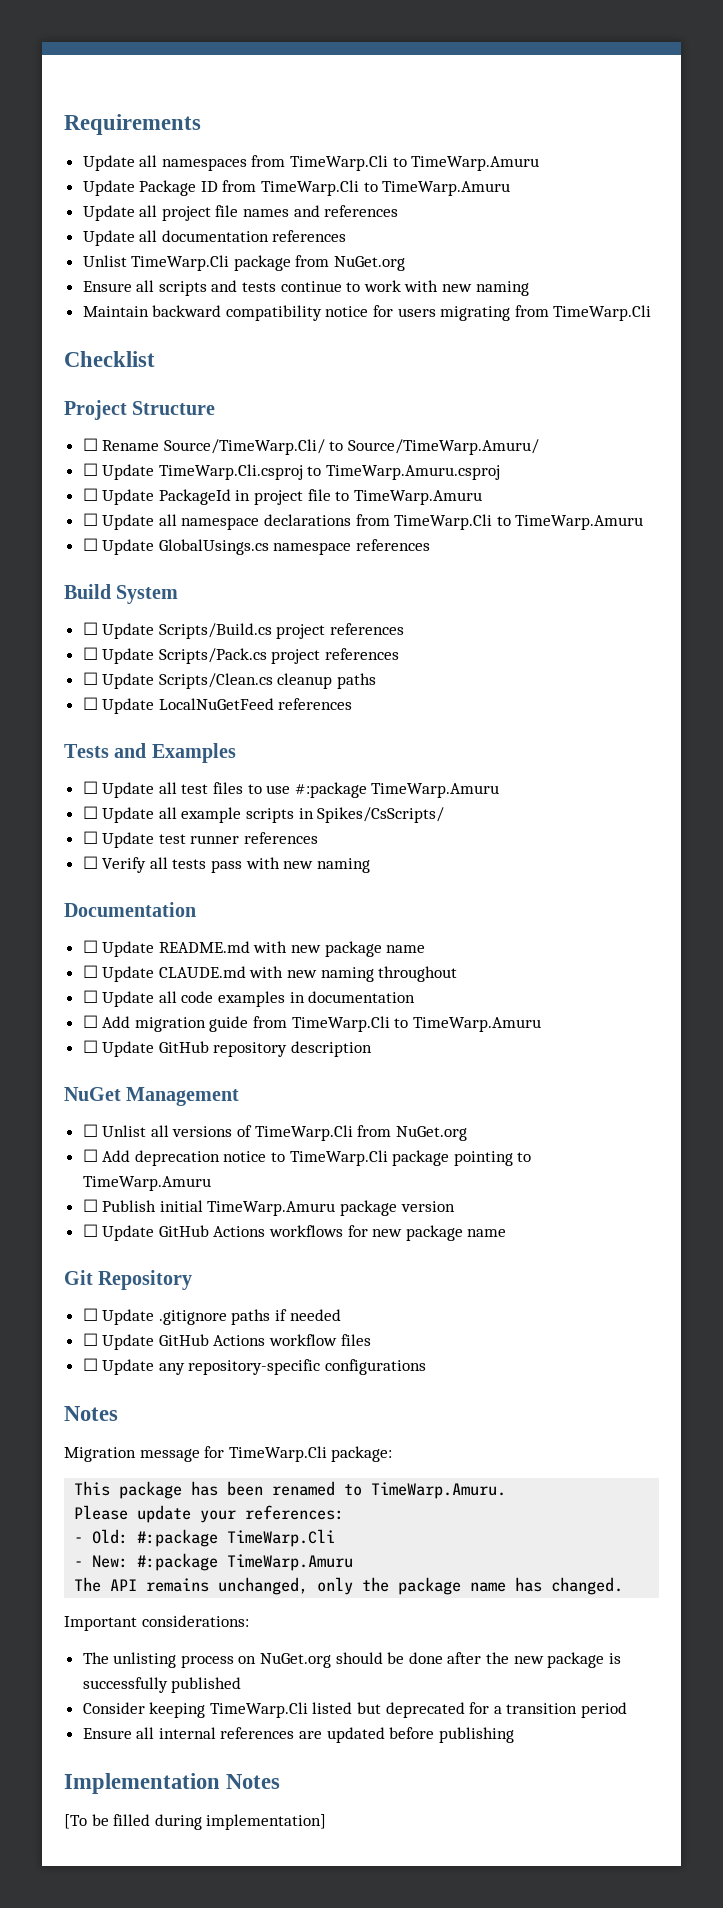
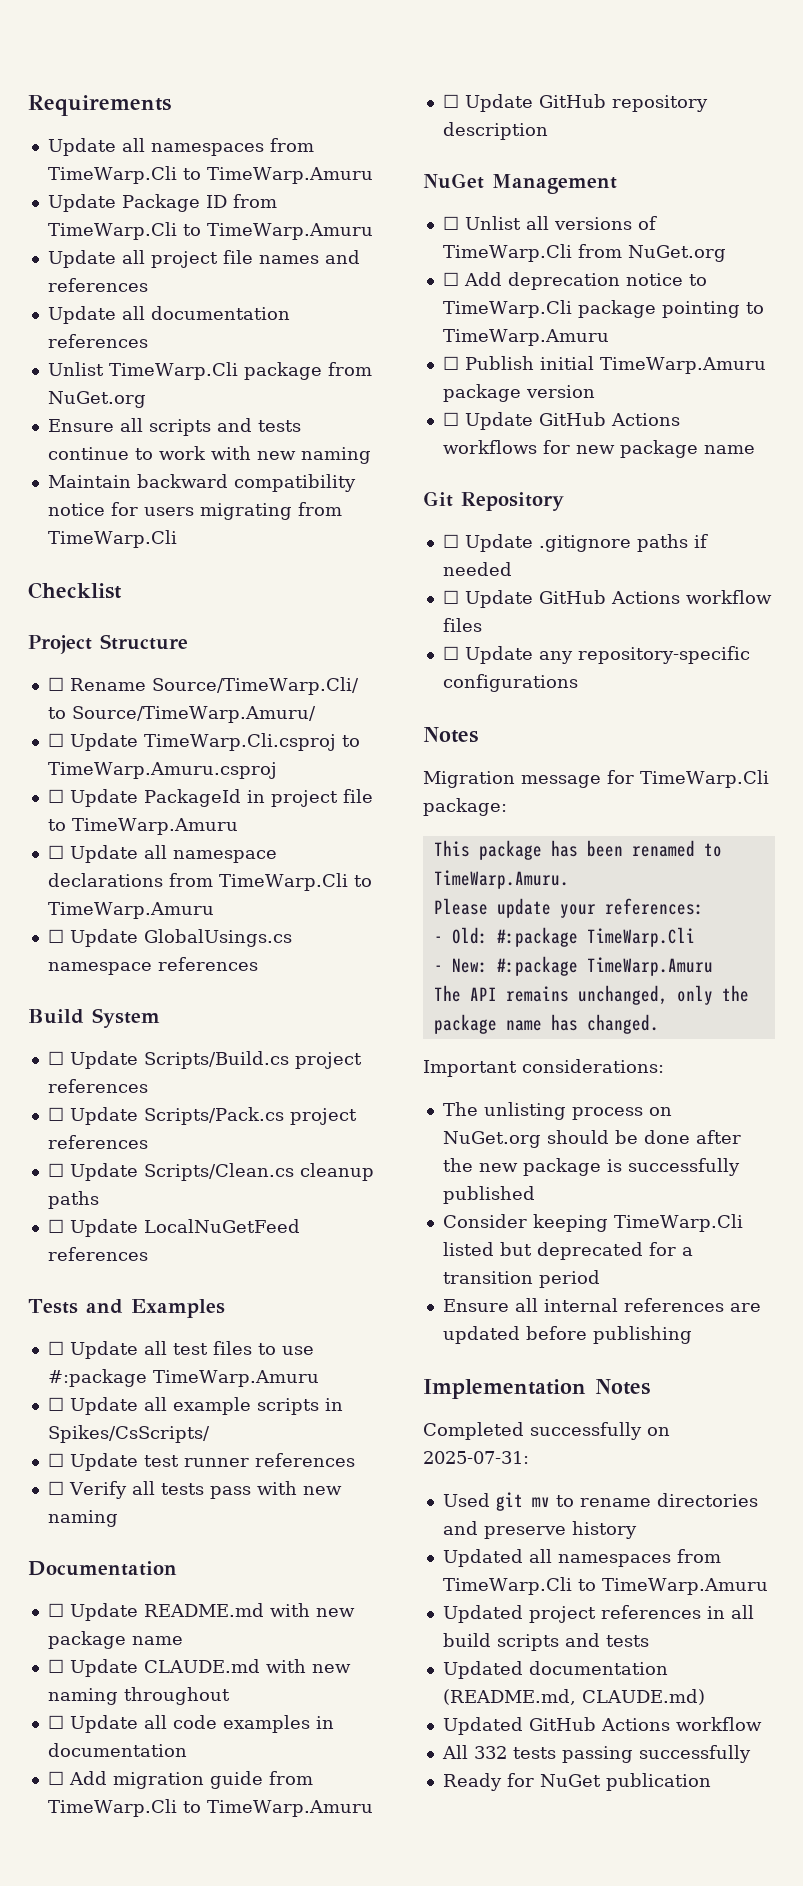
[64,1814,327,1830] [To be filled during implementation] -> [423,1422,670,1440] [423,1451,529,1464] [442,1492,758,1511] [442,1521,637,1539] [442,1549,721,1567] [442,1577,768,1595] [442,1605,754,1623] [442,1633,649,1651] [442,1661,668,1679] [442,1689,705,1705] [442,1717,762,1735] [441,1745,751,1763] [442,1773,711,1791] Completed successfully on 2025-07-31: // Used git mv to rename directories and preserve history // Updated all namespaces from TimeWarp.Cli to TimeWarp.Amuru // Updated project references in all build scripts and tests // Updated documentation (README.md, CLAUDE.md) // Updated GitHub Actions workflow // All 332 tests passing successfully // Ready for NuGet publication

